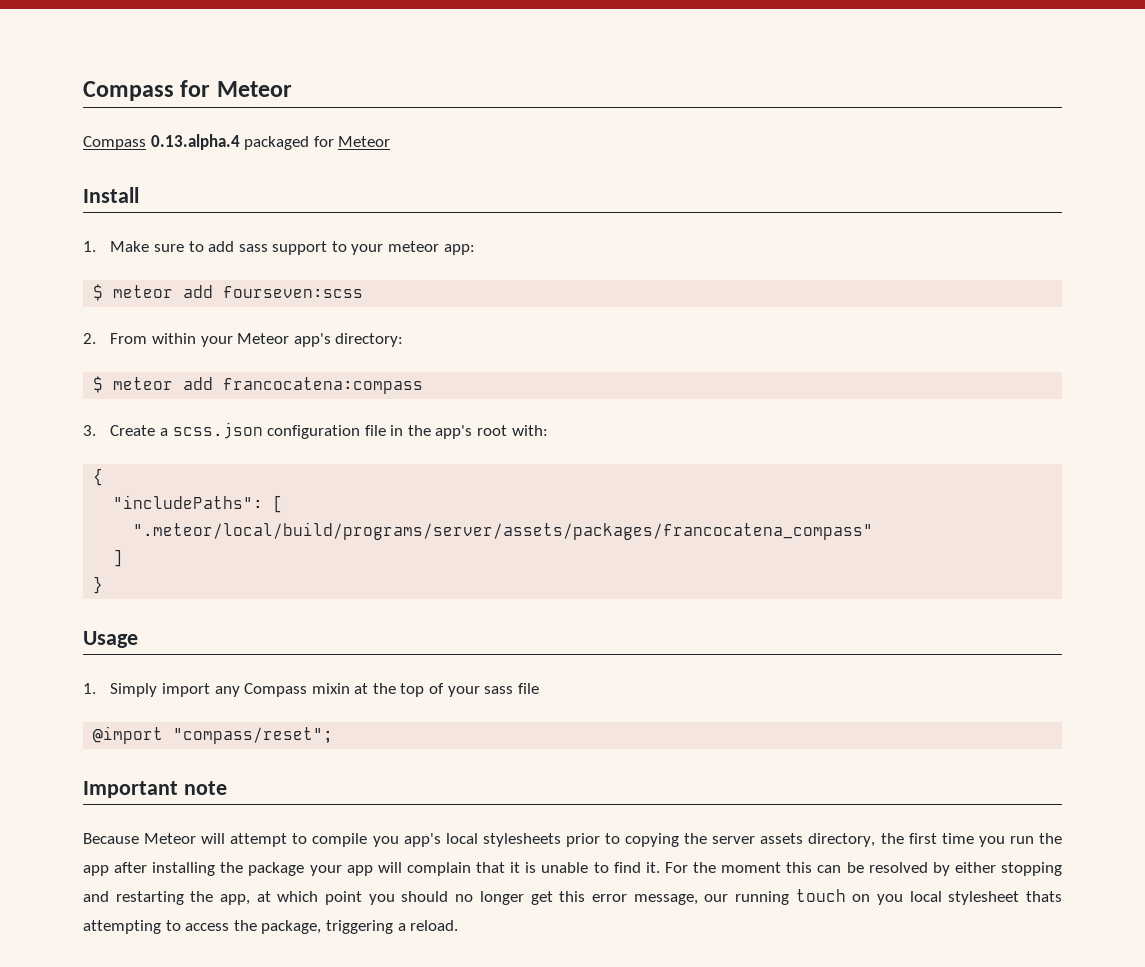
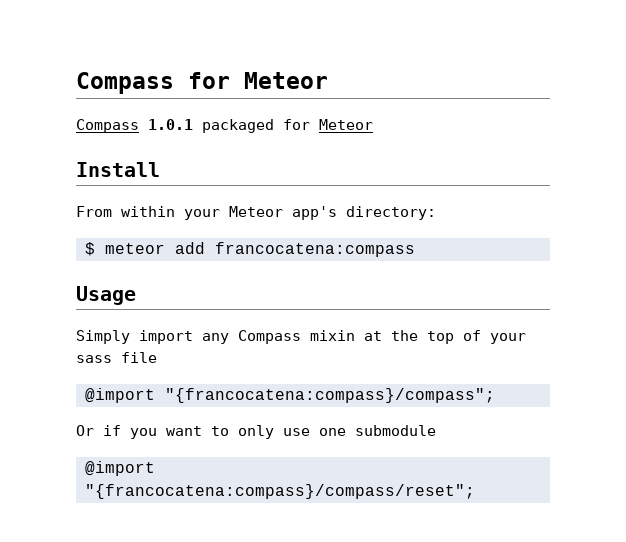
[150,134,240,150] 0.13.alpha.4 -> [148,119,193,130] 1.0.1
[83,241,475,255] [93,284,364,301] [83,333,96,344] 1. Make sure to add sass support to your meteor app: // $ meteor add fourseven:scss // 2. -> (160, 169) none
[83,422,548,439] [93,468,104,486] [113,495,284,513] [133,522,874,540] [113,549,124,567] [93,576,104,594] // 3. Create a scss.json configuration file in the app's root with: // { // "includePaths": [ // ".meteor/local/build/programs/server/assets/packages/francocatena_compass" // ] // } -> (415, 249) none
[83,683,96,694] 1. -> (136, 295) none
[173,727,334,744] [83,781,227,798] [83,833,1063,847] [83,862,1062,876] [83,889,1062,905] [83,920,459,934] "compass/reset"; // Important note // Because Meteor will attempt to compile you app's local stylesheets prior to copying the server assets directory, the first time you run the app after installing the package your app will complain that it is unable to find it. For the moment this can be resolved by either stopping and restarting the app, at which point you should no longer get this error message, our running touch on you local stylesheet thats attempting to access the package, triggering a reload. -> [164,388,495,403] [76,425,436,439] [84,461,155,476] [84,484,475,499] "{francocatena:compass}/compass"; // Or if you want to only use one submodule // @import "{francocatena:compass}/compass/reset";

